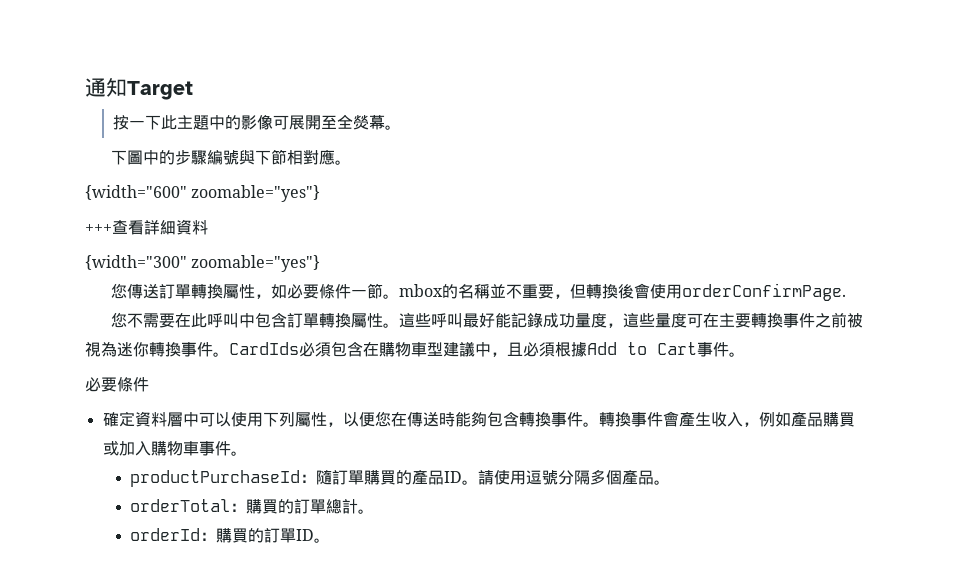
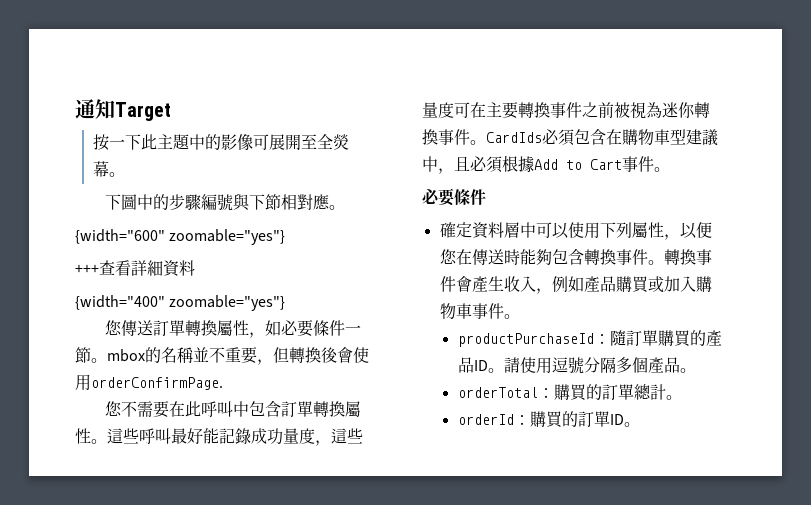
[85,255,187,270] {width="300" -> [75,295,165,310] {width="400"

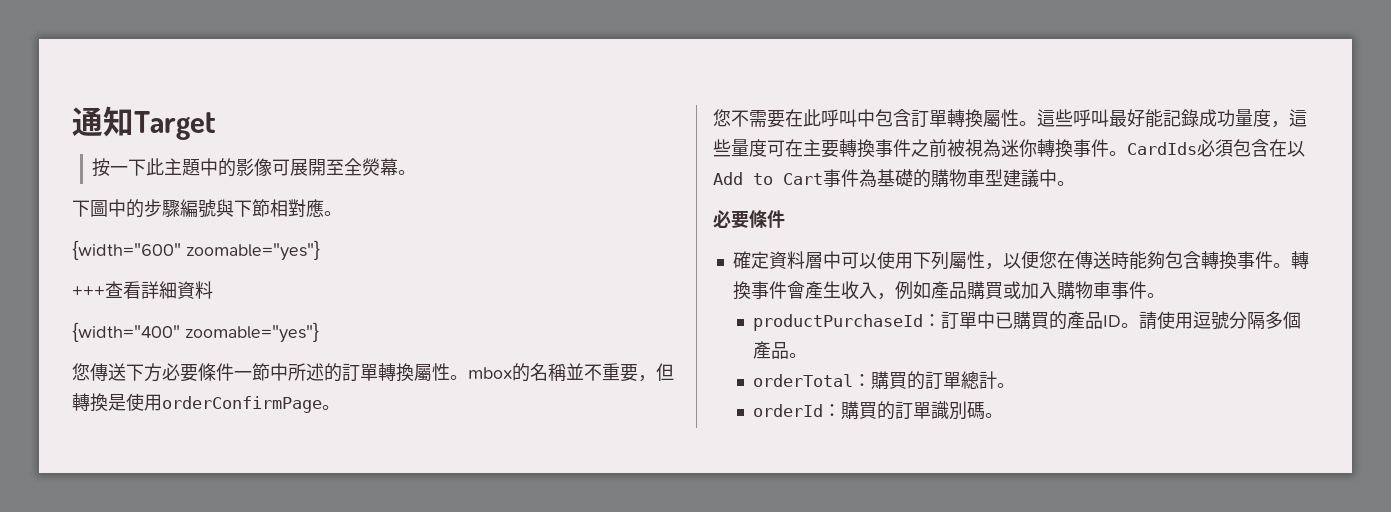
[152,320,361,338] [75,347,91,363] 訂單轉換屬性，如必要條件一節 -> [126,363,450,382] 下方必要條件一節中所述的訂單轉換屬性
[321,347,369,363] [75,374,223,391] 後會使用orderConfirmPage. -> [108,393,340,413] 是使用orderConfirmPage。
[622,129,718,146] [422,155,654,174] 購物車型建議中，且必須根據Add to Cart事件 -> [1287,141,1305,157] [713,169,1057,188] 以Add to Cart事件為基礎的購物車型建議中
[609,330,658,346] 隨訂單 -> [941,311,1014,329] 訂單中已
[609,414,624,425] ID -> [931,401,986,420] 識別碼

